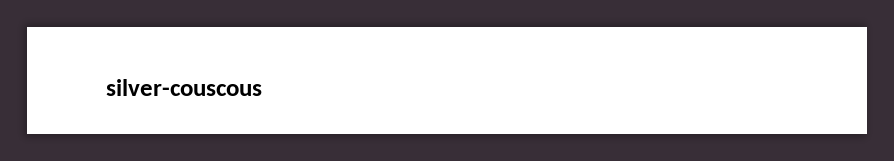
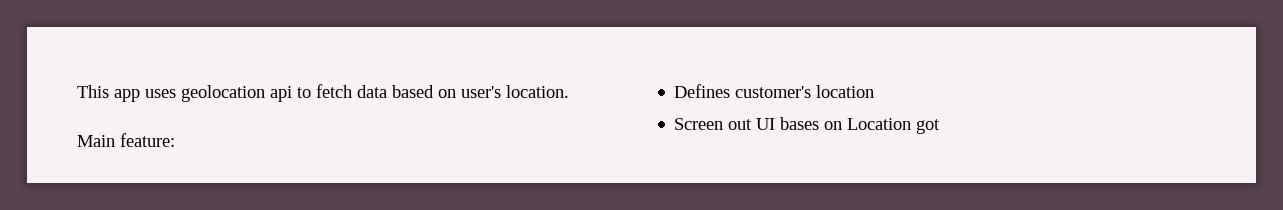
[106,79,262,96] silver-couscous -> [77,84,569,102] [77,133,175,147] [674,84,875,98] [674,117,941,134] This app uses geolocation api to fetch data based on user's location. // Main feature: // Defines customer's location // Screen out UI bases on Location got

